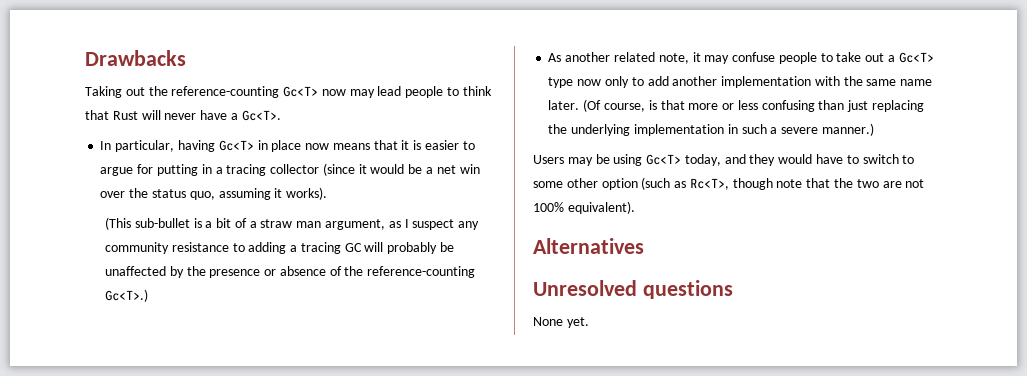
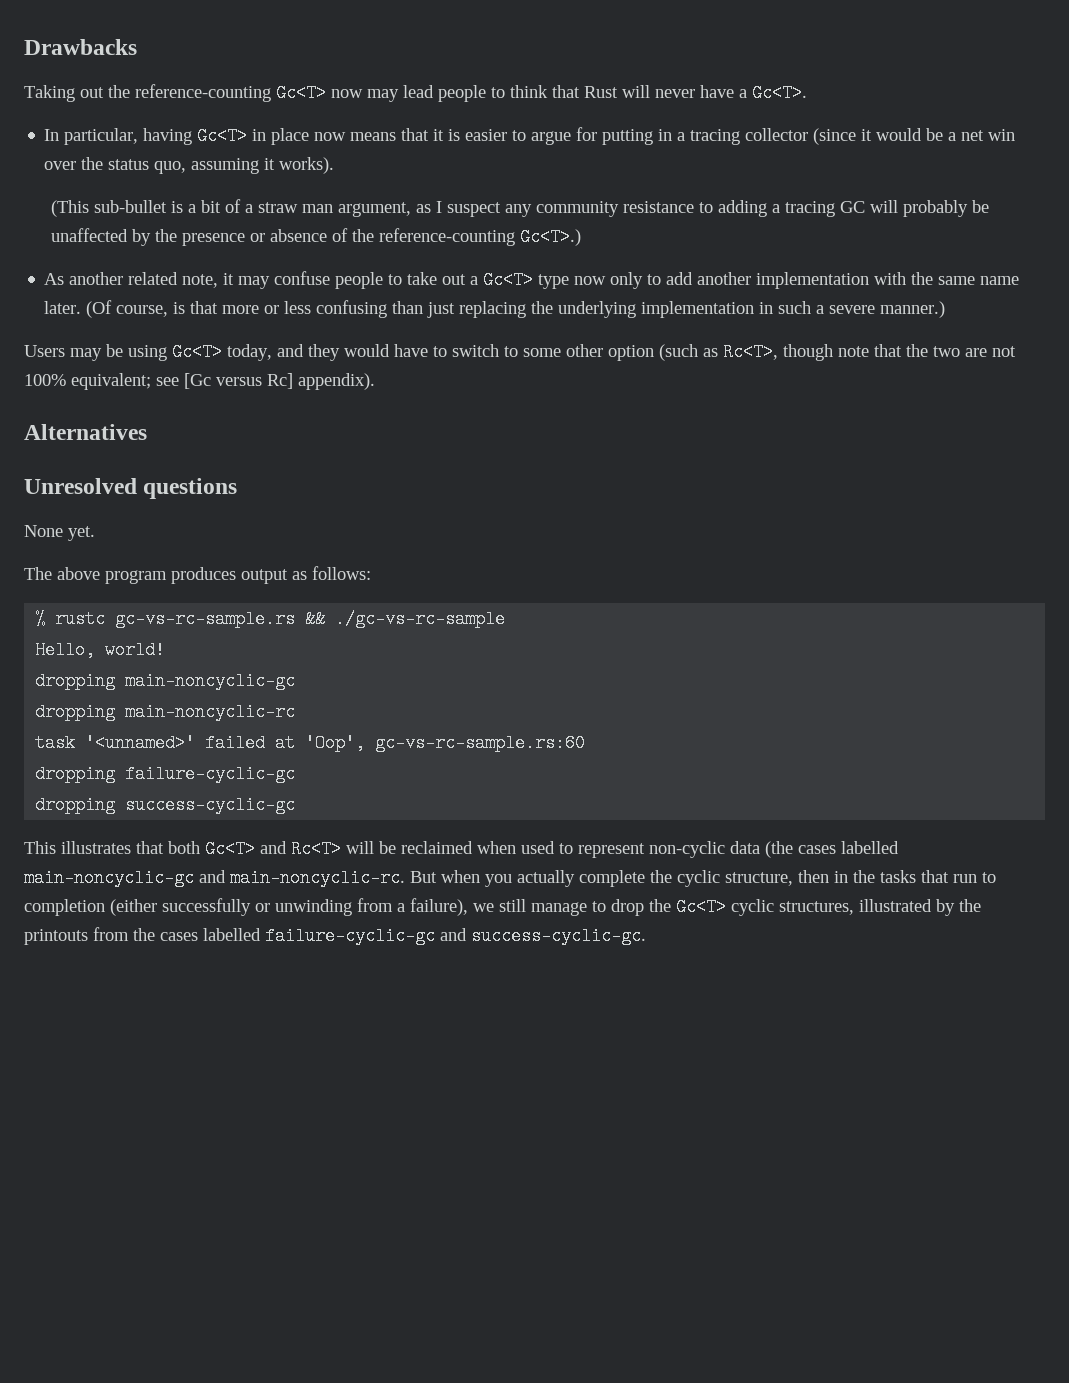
[567,201,635,214] equivalent). -> [71,373,375,390] equivalent; see [Gc versus Rc] appendix).
(589, 322) none -> [24,566,371,584] [35,610,506,628] [35,641,166,659] [35,672,296,690] [35,703,296,721] [35,734,586,752] [35,765,296,783] [35,796,296,814] [24,840,899,858] [24,869,996,887] [24,898,981,916] [24,927,646,945] // The above program produces output as follows: // % rustc gc-vs-rc-sample.rs && ./gc-vs-rc-sample // Hello, world! // dropping main-noncyclic-gc // dropping main-noncyclic-rc // task '<unnamed>' failed at 'Oop', gc-vs-rc-sample.rs:60 // dropping failure-cyclic-gc // dropping success-cyclic-gc // This illustrates that both Gc<T> and Rc<T> will be reclaimed when used to represent non-cyclic data (the cases labelled main-noncyclic-gc and main-noncyclic-rc. But when you actually complete the cyclic structure, then in the tasks that run to completion (either successfully or unwinding from a failure), we still manage to drop the Gc<T> cyclic structures, illustrated by the printouts from the cases labelled failure-cyclic-gc and success-cyclic-gc.

